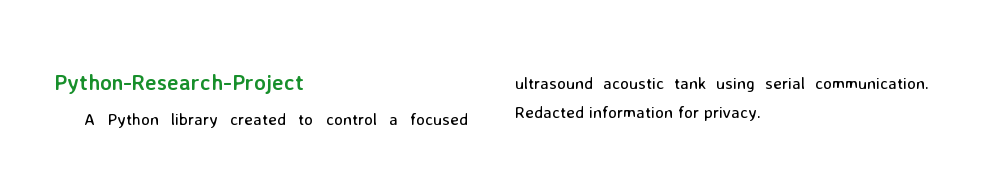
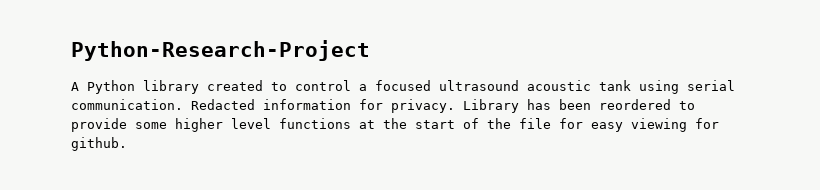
(761, 114) none -> [463,99,695,113] [71,118,719,132] [71,137,127,151] Library has been reordered to provide some higher level functions at the start of the file for easy viewing for github.

